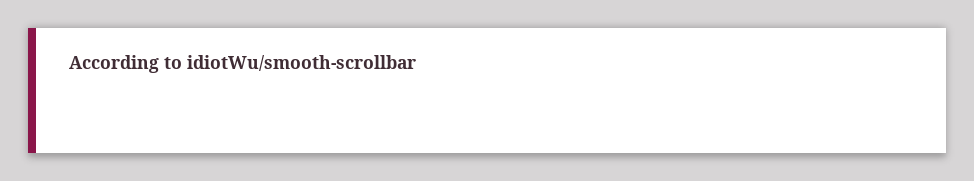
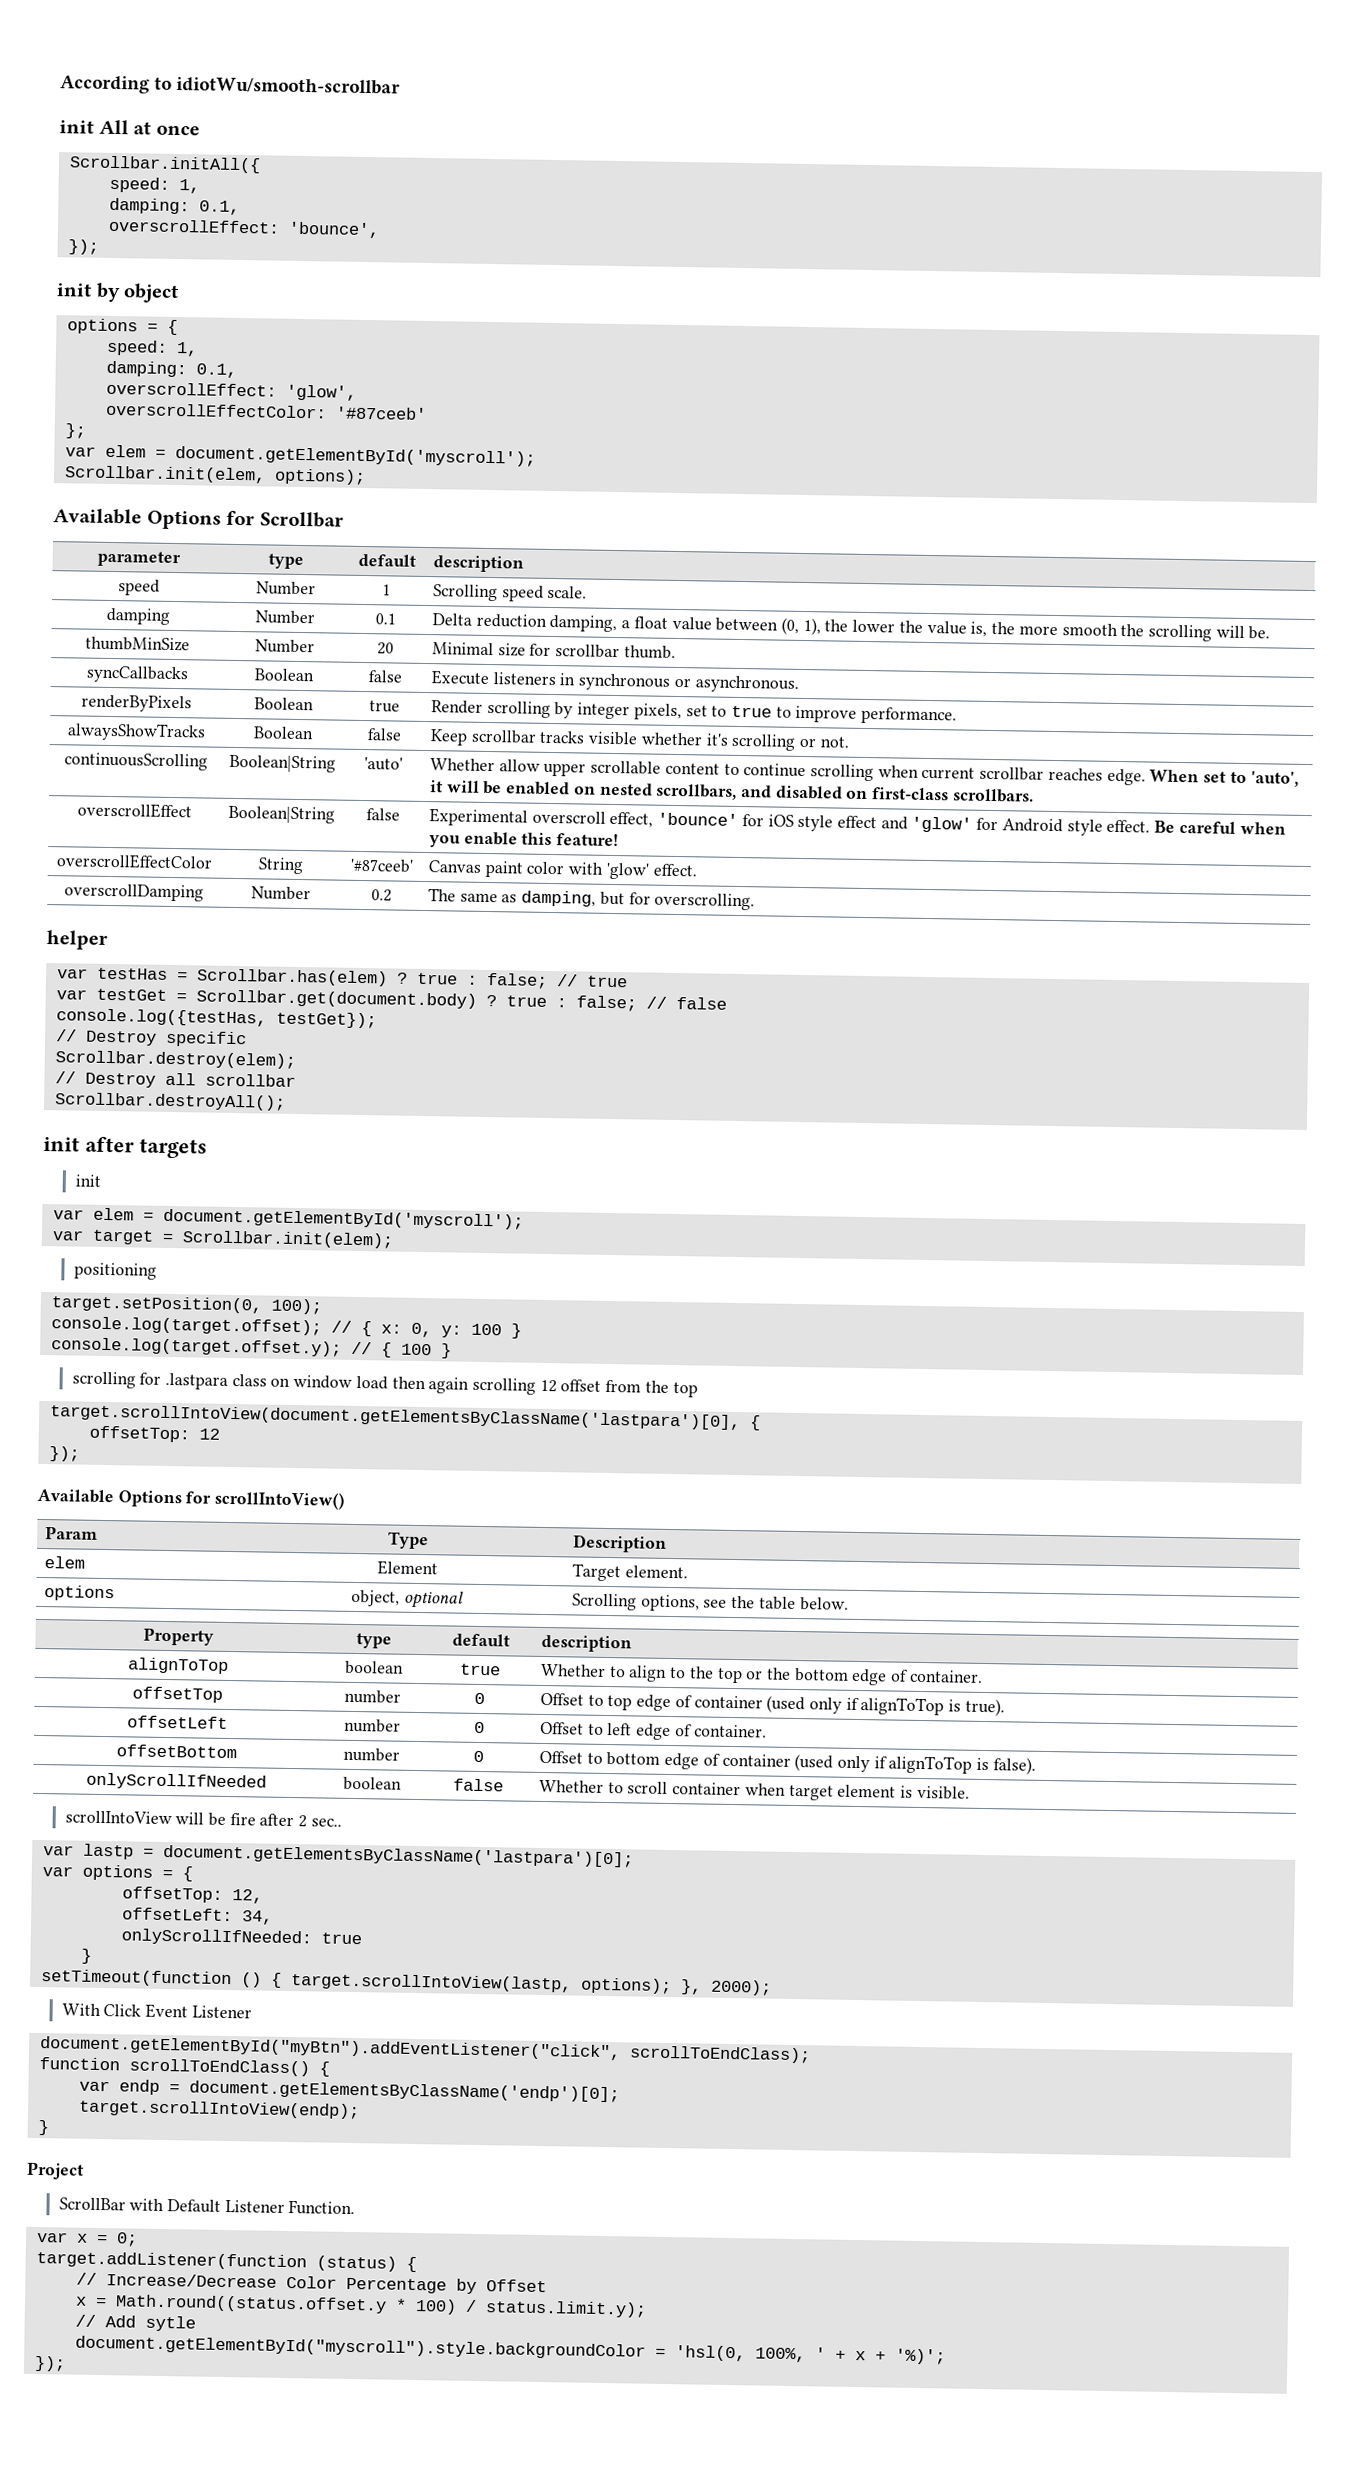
(416, 63) none -> [59,119,200,136] [68,155,261,174] [108,176,200,194] [108,197,240,215] [107,218,380,239] [67,239,99,255] [56,282,180,304] [66,318,178,336] [105,339,198,357] [105,360,237,378] [105,381,357,401] [105,402,427,420] [64,423,86,439] [64,444,536,467] [63,465,366,486] [53,508,344,530] [97,550,181,568] [267,553,304,570] [357,553,416,567] [432,555,524,573] [117,579,160,596] [255,581,316,596] [382,584,391,596] [432,584,588,602] [105,607,170,625] [254,610,315,625] [375,613,396,625] [431,613,1271,642] [85,636,190,652] [254,639,315,654] [377,642,394,655] [431,642,676,659] [85,665,189,684] [254,668,314,682] [367,670,402,683] [430,670,799,693] [81,694,192,713] [254,697,314,711] [369,700,400,713] [430,700,958,725] [66,722,206,742] [253,726,314,740] [366,728,402,741] [429,729,849,751] [63,752,208,771] [229,754,336,773] [364,757,403,771] [429,758,1299,787] [429,780,1034,803] [77,802,192,819] [228,805,335,824] [365,808,400,821] [428,808,1286,836] [428,831,620,848] [55,853,213,870] [258,857,303,875] [350,858,413,873] [427,860,697,880] [63,883,204,902] [250,886,311,901] [371,889,392,902] [427,888,756,911] [46,930,108,950] [56,967,628,989] [55,988,727,1012] [55,1008,377,1029] [55,1029,247,1048] [54,1050,296,1069] [54,1071,296,1088] [54,1092,286,1111] [43,1136,207,1159] [74,1174,101,1187] [52,1207,524,1230] [51,1229,394,1249] [73,1262,157,1280] [50,1295,322,1315] [50,1316,522,1339] [50,1337,452,1359] [71,1371,698,1398] [49,1404,761,1431] [88,1425,220,1443] [48,1446,80,1462] [37,1488,346,1510] [44,1526,98,1540] [387,1531,429,1550] [572,1534,667,1553] [43,1556,85,1569] [376,1560,438,1576] [571,1563,688,1582] [43,1585,115,1602] [351,1589,464,1609] [571,1593,849,1612] [142,1627,214,1646] [355,1633,392,1649] [451,1633,510,1647] [540,1634,632,1653] [127,1657,229,1674] [344,1660,404,1675] [460,1663,501,1676] [540,1663,983,1686] [131,1686,223,1703] [344,1689,401,1704] [474,1692,485,1705] [539,1692,1005,1717] [126,1715,228,1729] [344,1718,401,1733] [474,1721,485,1734] [539,1721,767,1741] [115,1744,237,1759] [343,1747,400,1762] [473,1750,484,1763] [538,1750,1036,1775] [85,1772,267,1791] [342,1776,402,1791] [453,1778,504,1792] [538,1779,970,1801] [64,1810,342,1828] [42,1843,634,1868] [41,1864,193,1882] [121,1886,263,1904] [121,1907,273,1925] [120,1928,362,1947] [80,1948,92,1964] [40,1969,772,1996] [61,2003,252,2019] [39,2036,811,2064] [38,2057,330,2077] [78,2079,620,2103] [78,2099,360,2120] [37,2120,49,2136] [26,2161,84,2180] [58,2197,356,2216] [35,2232,138,2247] [35,2251,417,2273] [75,2272,547,2294] [74,2294,647,2318] [74,2314,196,2332] [74,2335,946,2365] [33,2355,66,2372] // init All at once // Scrollbar.initAll({ // speed: 1, // damping: 0.1, // overscrollEffect: 'bounce', // }); // init by object // options = { // speed: 1, // damping: 0.1, // overscrollEffect: 'glow', // overscrollEffectColor: '#87ceeb' // }; // var elem = document.getElementById('myscroll'); // Scrollbar.init(elem, options); // Available Options for Scrollbar // parameter | type | default | description // speed | Number | 1 | Scrolling speed scale. // damping | Number | 0.1 | Delta reduction damping, a float value between (0, 1), the lower the value is, the more smooth the scrolling will be. // thumbMinSize | Number | 20 | Minimal size for scrollbar thumb. // syncCallbacks | Boolean | false | Execute listeners in synchronous or asynchronous. // renderByPixels | Boolean | true | Render scrolling by integer pixels, set to true to improve performance. // alwaysShowTracks | Boolean | false | Keep scrollbar tracks visible whether it's scrolling or not. // continuousScrolling | Boolean|String | 'auto' | Whether allow upper scrollable content to continue scrolling when current scrollbar reaches edge. When set to 'auto', it will be enabled on nested scrollbars, and disabled on first-class scrollbars. // overscrollEffect | Boolean|String | false | Experimental overscroll effect, 'bounce' for iOS style effect and 'glow' for Android style effect. Be careful when you enable this feature! // overscrollEffectColor | String | '#87ceeb' | Canvas paint color with 'glow' effect. // overscrollDamping | Number | 0.2 | The same as damping, but for overscrolling. // helper // var testHas = Scrollbar.has(elem) ? true : false; // true // var testGet = Scrollbar.get(document.body) ? true : false; // false // console.log({testHas, testGet}); // // Destroy specific // Scrollbar.destroy(elem); // // Destroy all scrollbar // Scrollbar.destroyAll(); // init after targets // init // var elem = document.getElementById('myscroll'); // var target = Scrollbar.init(elem); // positioning // target.setPosition(0, 100); // console.log(target.offset); // { x: 0, y: 100 } // console.log(target.offset.y); // { 100 } // scrolling for .lastpara class on window load then again scrolling 12 offset from the top // target.scrollIntoView(document.getElementsByClassName('lastpara')[0], { // offsetTop: 12 // }); // Available Options for scrollIntoView() // Param | Type | Description // elem | Element | Target element. // options | object, optional | Scrolling options, see the table below. // Property | type | default | description // alignToTop | boolean | true | Whether to align to the top or the bottom edge of container. // offsetTop | number | 0 | Offset to top edge of container (used only if alignToTop is true). // offsetLeft | number | 0 | Offset to left edge of container. // offsetBottom | number | 0 | Offset to bottom edge of container (used only if alignToTop is false). // onlyScrollIfNeeded | boolean | false | Whether to scroll container when target element is visible. // scrollIntoView will be fire after 2 sec.. // var lastp = document.getElementsByClassName('lastpara')[0]; // var options = { // offsetTop: 12, // offsetLeft: 34, // onlyScrollIfNeeded: true // } // setTimeout(function () { target.scrollIntoView(lastp, options); }, 2000); // With Click Event Listener // document.getElementById("myBtn").addEventListener("click", scrollToEndClass); // function scrollToEndClass() { // var endp = document.getElementsByClassName('endp')[0]; // target.scrollIntoView(endp); // } // Project // ScrollBar with Default Listener Function. // var x = 0; // target.addListener(function (status) { // // Increase/Decrease Color Percentage by Offset // x = Math.round((status.offset.y * 100) / status.limit.y); // // Add sytle // document.getElementById("myscroll").style.backgroundColor = 'hsl(0, 100%, ' + x + '%)'; // });

